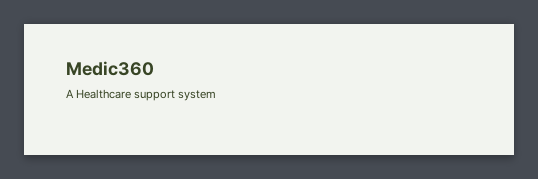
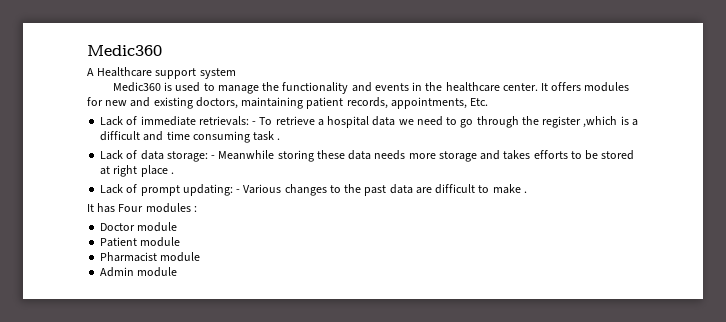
(217, 95) none -> [112,82,630,94] [87,97,489,109] [100,116,638,128] [100,131,281,143] [100,150,635,162] [100,165,174,177] [100,184,527,196] [87,203,197,213] [100,222,178,232] [100,237,181,247] [100,252,201,262] [100,267,178,277] // Medic360 is used to manage the functionality and events in the healthcare center. It offers modules for new and existing doctors, maintaining patient records, appointments, Etc. // Lack of immediate retrievals: - To retrieve a hospital data we need to go through the register ,which is a difficult and time consuming task . // Lack of data storage: - Meanwhile storing these data needs more storage and takes efforts to be stored at right place . // Lack of prompt updating: - Various changes to the past data are difficult to make . // It has Four modules : // Doctor module // Patient module // Pharmacist module // Admin module

